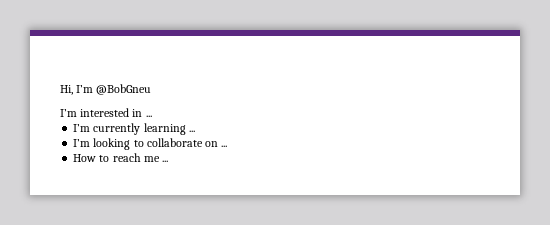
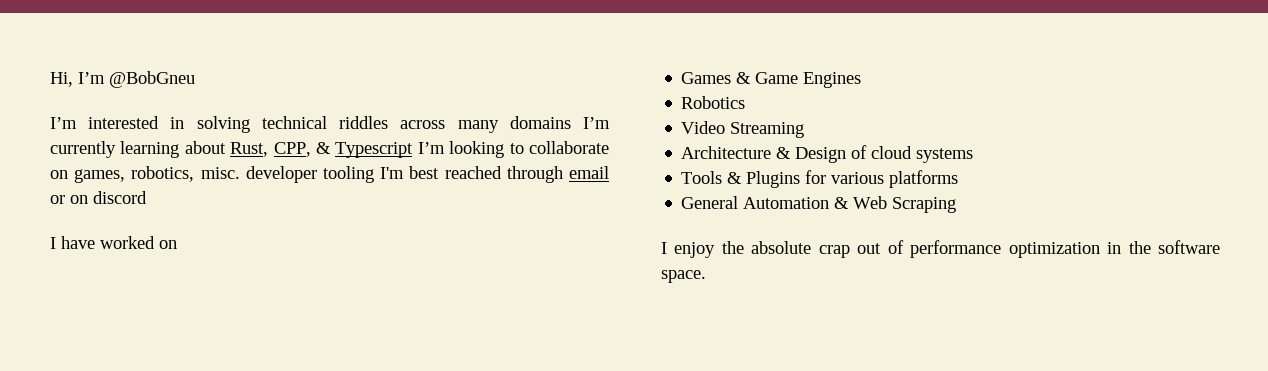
[145,115,152,117] [73,123,195,135] ... // I’m currently learning ... // -> [196,116,610,133] [50,141,414,158] solving technical riddles across many domains I’m currently learning about Rust, CPP, & Typescript
[221,145,228,147] [73,153,169,162] ... // How to reach me ... -> [74,166,609,183] [50,191,147,204] [50,236,177,249] [681,72,862,88] [681,96,746,109] [681,121,805,138] [681,145,974,163] [681,170,959,188] [681,196,957,213] [661,240,1220,258] [661,270,706,283] games, robotics, misc. developer tooling I'm best reached through email or on discord // I have worked on // Games & Game Engines // Robotics // Video Streaming // Architecture & Design of cloud systems // Tools & Plugins for various platforms // General Automation & Web Scraping // I enjoy the absolute crap out of performance optimization in the software space.

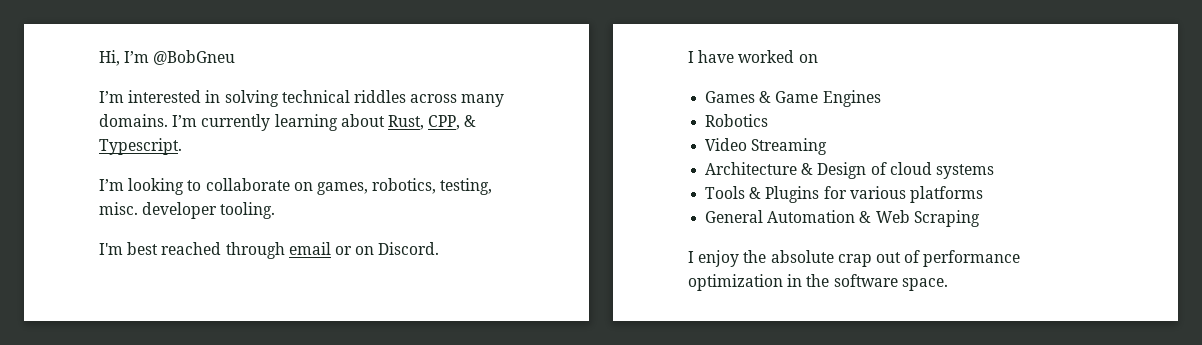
[509,116,571,129] domains -> [99,114,168,127] domains.
[335,142,414,158] Typescript -> [99,138,182,155] Typescript. //
(195, 174) none -> [440,178,493,195] testing,
[322,166,374,183] tooling -> [220,202,276,219] tooling. //
[93,191,147,204] discord -> [378,242,440,255] Discord.

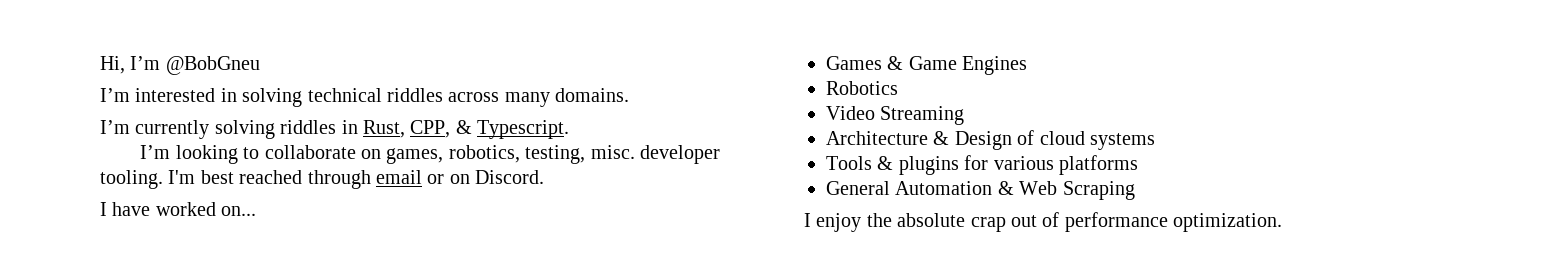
(168, 120) none -> (630, 95) //
[274,114,385,131] learning about -> [214,120,358,139] solving riddles in
(276, 210) // -> (163, 179) none
[798,54,818,63] on -> [221,206,257,216] on...
[765,186,820,203] Plugins -> [898,156,959,175] plugins
[688,274,948,291] optimization in the software space. -> [1173,213,1283,232] optimization.

